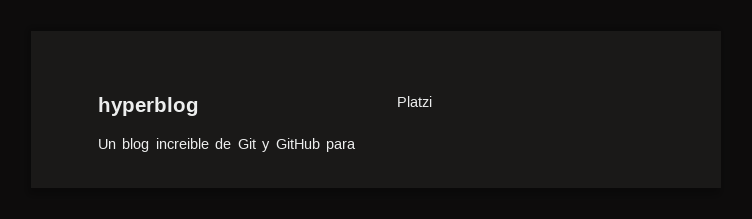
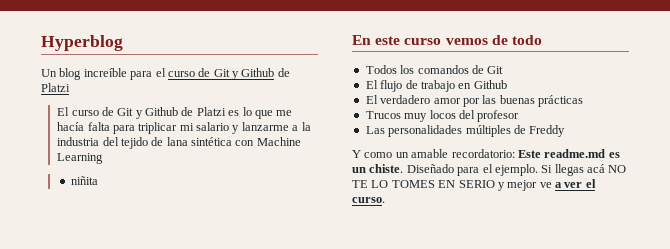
[98,97,199,116] hyperblog -> [41,35,123,51] Hyperblog
[155,138,356,152] [397,96,432,107] increible de Git y GitHub para Platzi -> [83,68,290,80] [41,83,70,92] [57,107,293,119] [57,122,311,134] [57,137,301,149] [57,153,104,164] [70,176,98,185] [352,35,542,45] [365,65,504,74] [365,80,507,92] [365,95,583,107] [365,110,520,122] [365,125,566,137] [352,149,620,158] [352,164,627,176] [352,179,596,191] [352,197,385,203] increíble para el curso de Git y Github de Platzi // El curso de Git y Github de Platzi es lo que me hacía falta para triplicar mi salario y lanzarme a la industria del tejido de lana sintética con Machine Learning // niñita // En este curso vemos de todo // Todos los comandos de Git // El flujo de trabajo en Github // El verdadero amor por las buenas prácticas // Trucos muy locos del profesor // Las personalidades múltiples de Freddy // Y como un amable recordatorio: Este readme.md es un chiste. Diseñado para el ejemplo. Si llegas acá NO TE LO TOMES EN SERIO y mejor ve a ver el curso.

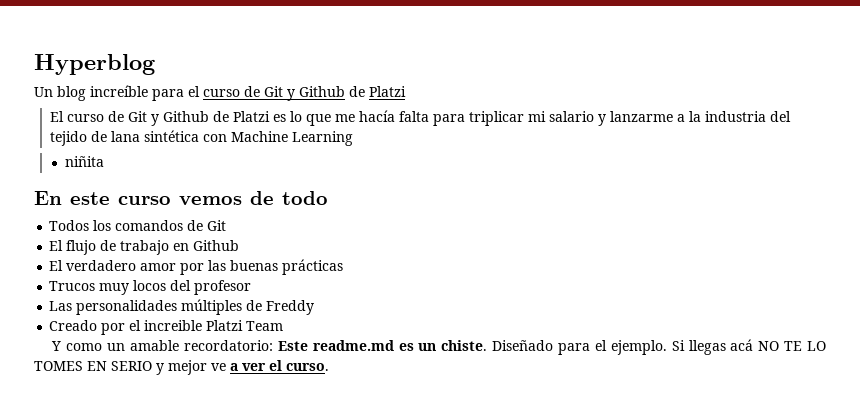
(566, 131) none -> [49,320,284,335] // Creado por el increible Platzi Team

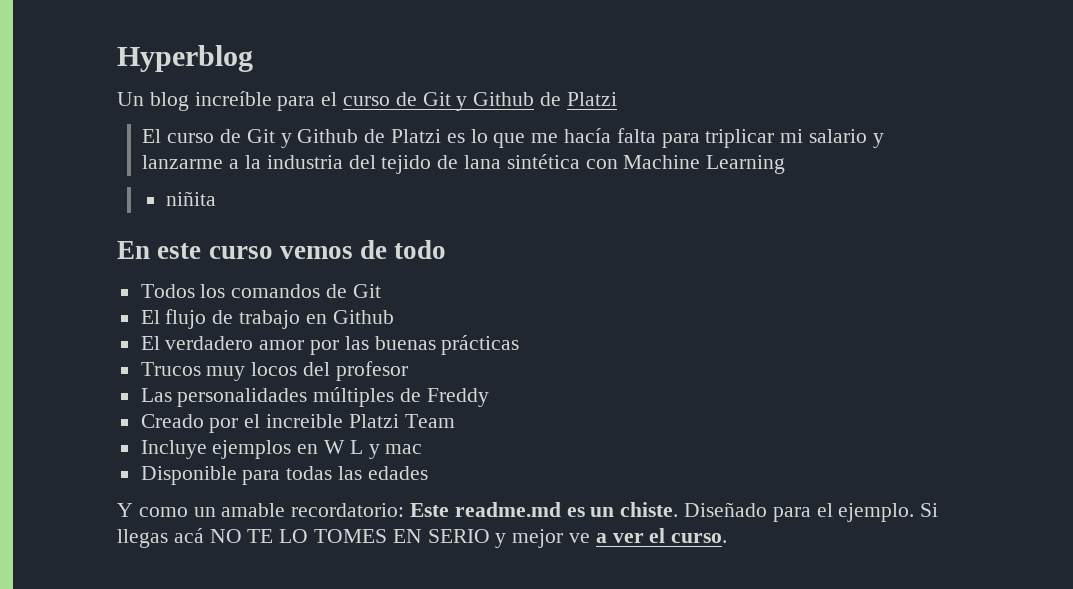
(284, 326) none -> [140,440,423,459] [140,466,428,485] // Incluye ejemplos en W L y mac // Disponible para todas las edades

